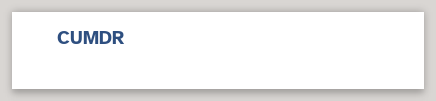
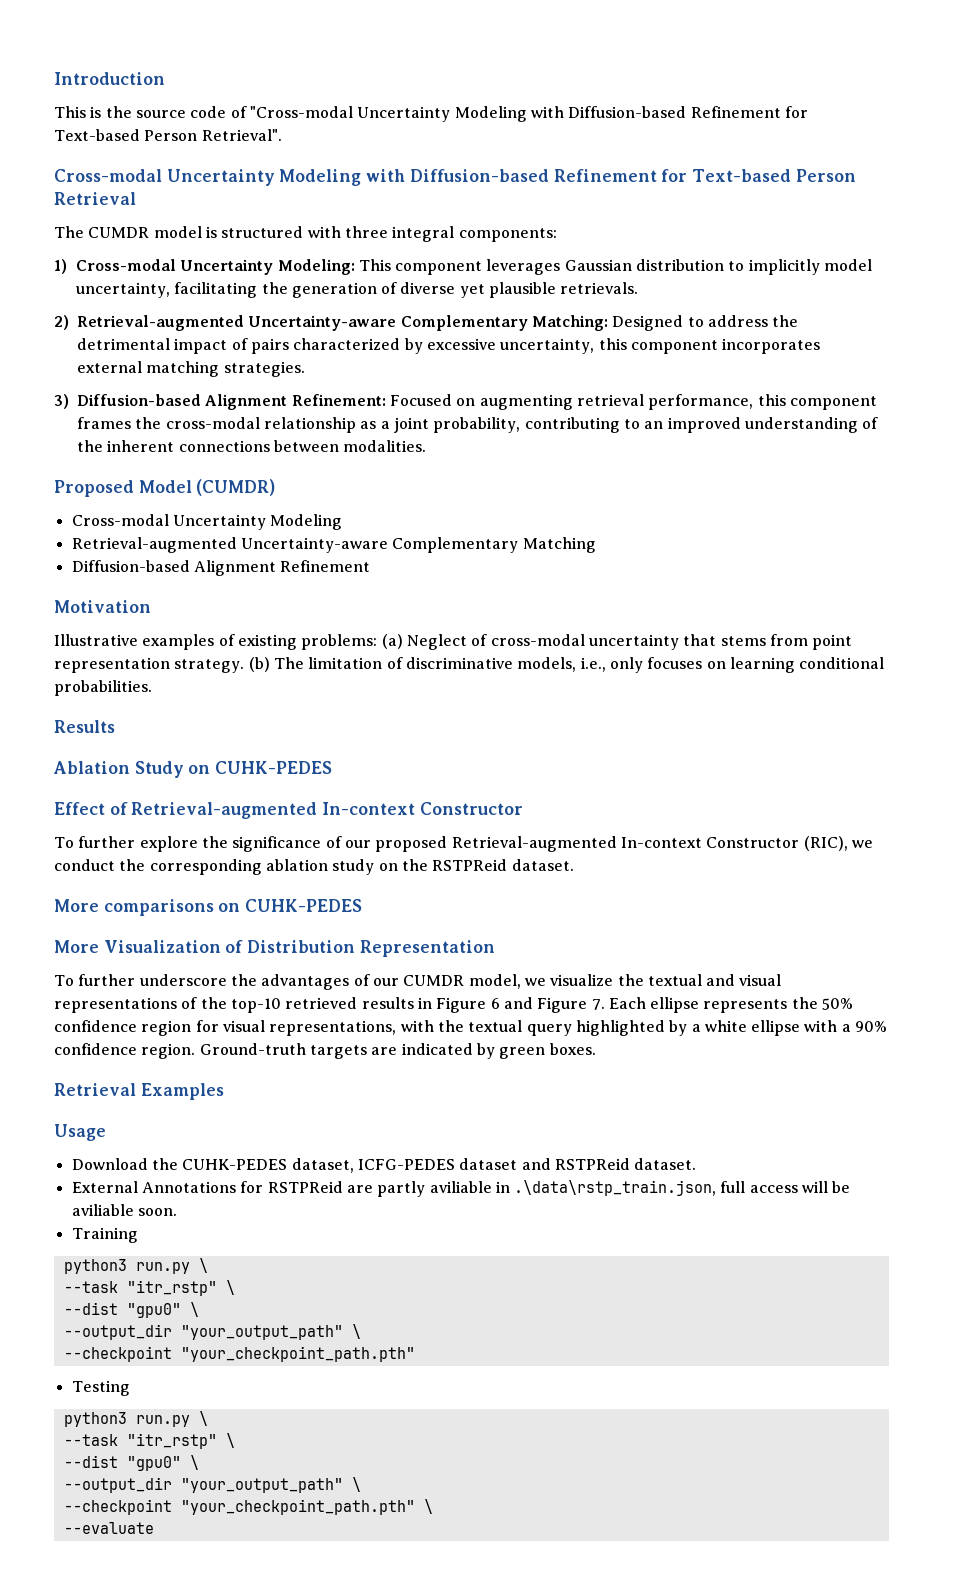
[57,31,125,44] CUMDR -> [54,72,165,85] [54,106,808,122] [54,129,282,141] [54,169,856,186] [54,192,136,205] [54,226,557,242] [54,259,873,275] [75,282,639,298] [54,315,799,331] [77,338,821,354] [77,361,305,377] [54,394,877,410] [77,417,879,433] [77,440,427,452] [54,479,276,497] [71,514,343,530] [71,537,596,553] [71,560,371,576] [54,600,151,613] [54,634,853,650] [54,657,885,673] [54,680,152,696] [54,720,115,733] [53,761,333,778] [54,802,523,819] [54,836,873,852] [54,859,574,875] [54,899,363,916] [54,940,495,957] [54,974,782,990] [54,997,854,1013] [54,1020,888,1036] [54,1043,596,1059] [54,1083,224,1100] [54,1124,106,1141] [71,1158,697,1173] [71,1180,851,1197] [71,1204,177,1216] [71,1227,138,1243] [63,1258,208,1274] [63,1280,235,1296] [63,1302,199,1318] [63,1324,361,1340] [63,1346,415,1362] [71,1380,130,1396] [63,1411,208,1427] [63,1433,235,1449] [63,1455,199,1471] [63,1477,361,1493] [63,1499,433,1515] [63,1522,154,1534] Introduction // This is the source code of "Cross-modal Uncertainty Modeling with Diffusion-based Refinement for Text-based Person Retrieval". // Cross-modal Uncertainty Modeling with Diffusion-based Refinement for Text-based Person Retrieval // The CUMDR model is structured with three integral components: // 1) Cross-modal Uncertainty Modeling: This component leverages Gaussian distribution to implicitly model uncertainty, facilitating the generation of diverse yet plausible retrievals. // 2) Retrieval-augmented Uncertainty-aware Complementary Matching: Designed to address the detrimental impact of pairs characterized by excessive uncertainty, this component incorporates external matching strategies. // 3) Diffusion-based Alignment Refinement: Focused on augmenting retrieval performance, this component frames the cross-modal relationship as a joint probability, contributing to an improved understanding of the inherent connections between modalities. // Proposed Model (CUMDR) // Cross-modal Uncertainty Modeling // Retrieval-augmented Uncertainty-aware Complementary Matching // Diffusion-based Alignment Refinement // Motivation // Illustrative examples of existing problems: (a) Neglect of cross-modal uncertainty that stems from point representation strategy. (b) The limitation of discriminative models, i.e., only focuses on learning conditional probabilities. // Results // Ablation Study on CUHK-PEDES // Effect of Retrieval-augmented In-context Constructor // To further explore the significance of our proposed Retrieval-augmented In-context Constructor (RIC), we conduct the corresponding ablation study on the RSTPReid dataset. // More comparisons on CUHK-PEDES // More Visualization of Distribution Representation // To further underscore the advantages of our CUMDR model, we visualize the textual and visual representations of the top-10 retrieved results in Figure 6 and Figure 7. Each ellipse represents the 50% confidence region for visual representations, with the textual query highlighted by a white ellipse with a 90% confidence region. Ground-truth targets are indicated by green boxes. // Retrieval Examples // Usage // Download the CUHK-PEDES dataset, ICFG-PEDES dataset and RSTPReid dataset. // External Annotations for RSTPReid are partly aviliable in .\data\rstp_train.json, full access will be aviliable soon. // Training // python3 run.py \ // --task "itr_rstp" \ // --dist "gpu0" \ // --output_dir "your_output_path" \ // --checkpoint "your_checkpoint_path.pth" // Testing // python3 run.py \ // --task "itr_rstp" \ // --dist "gpu0" \ // --output_dir "your_output_path" \ // --checkpoint "your_checkpoint_path.pth" \ // --evaluate

